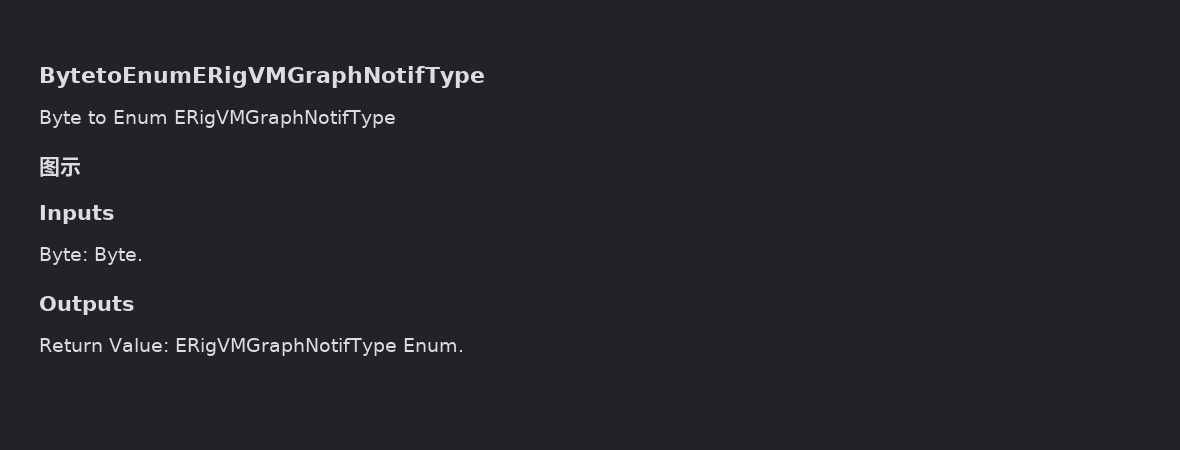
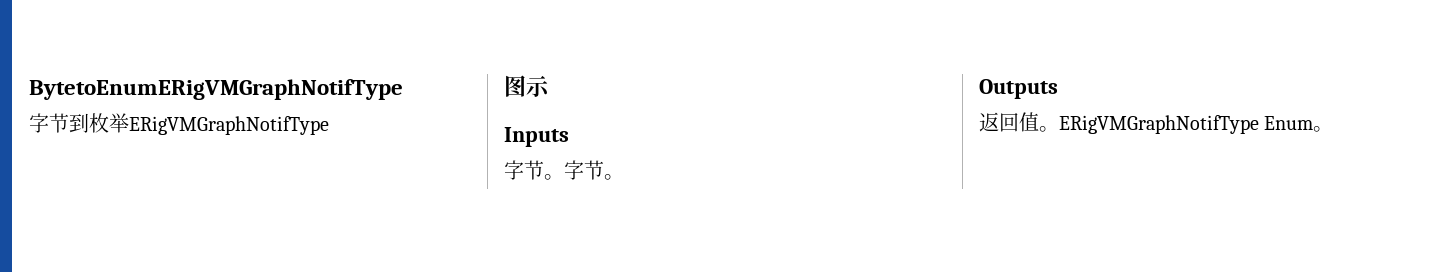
[39,110,168,128] Byte to Enum -> [29,113,129,133] 字节到枚举
[39,247,143,265] [39,296,135,315] [39,338,464,356] Byte: Byte. // Outputs // Return Value: ERigVMGraphNotifType Enum. -> [504,160,624,180] [979,79,1058,99] [979,112,1334,134] 字节。字节。 // Outputs // 返回值。ERigVMGraphNotifType Enum。

